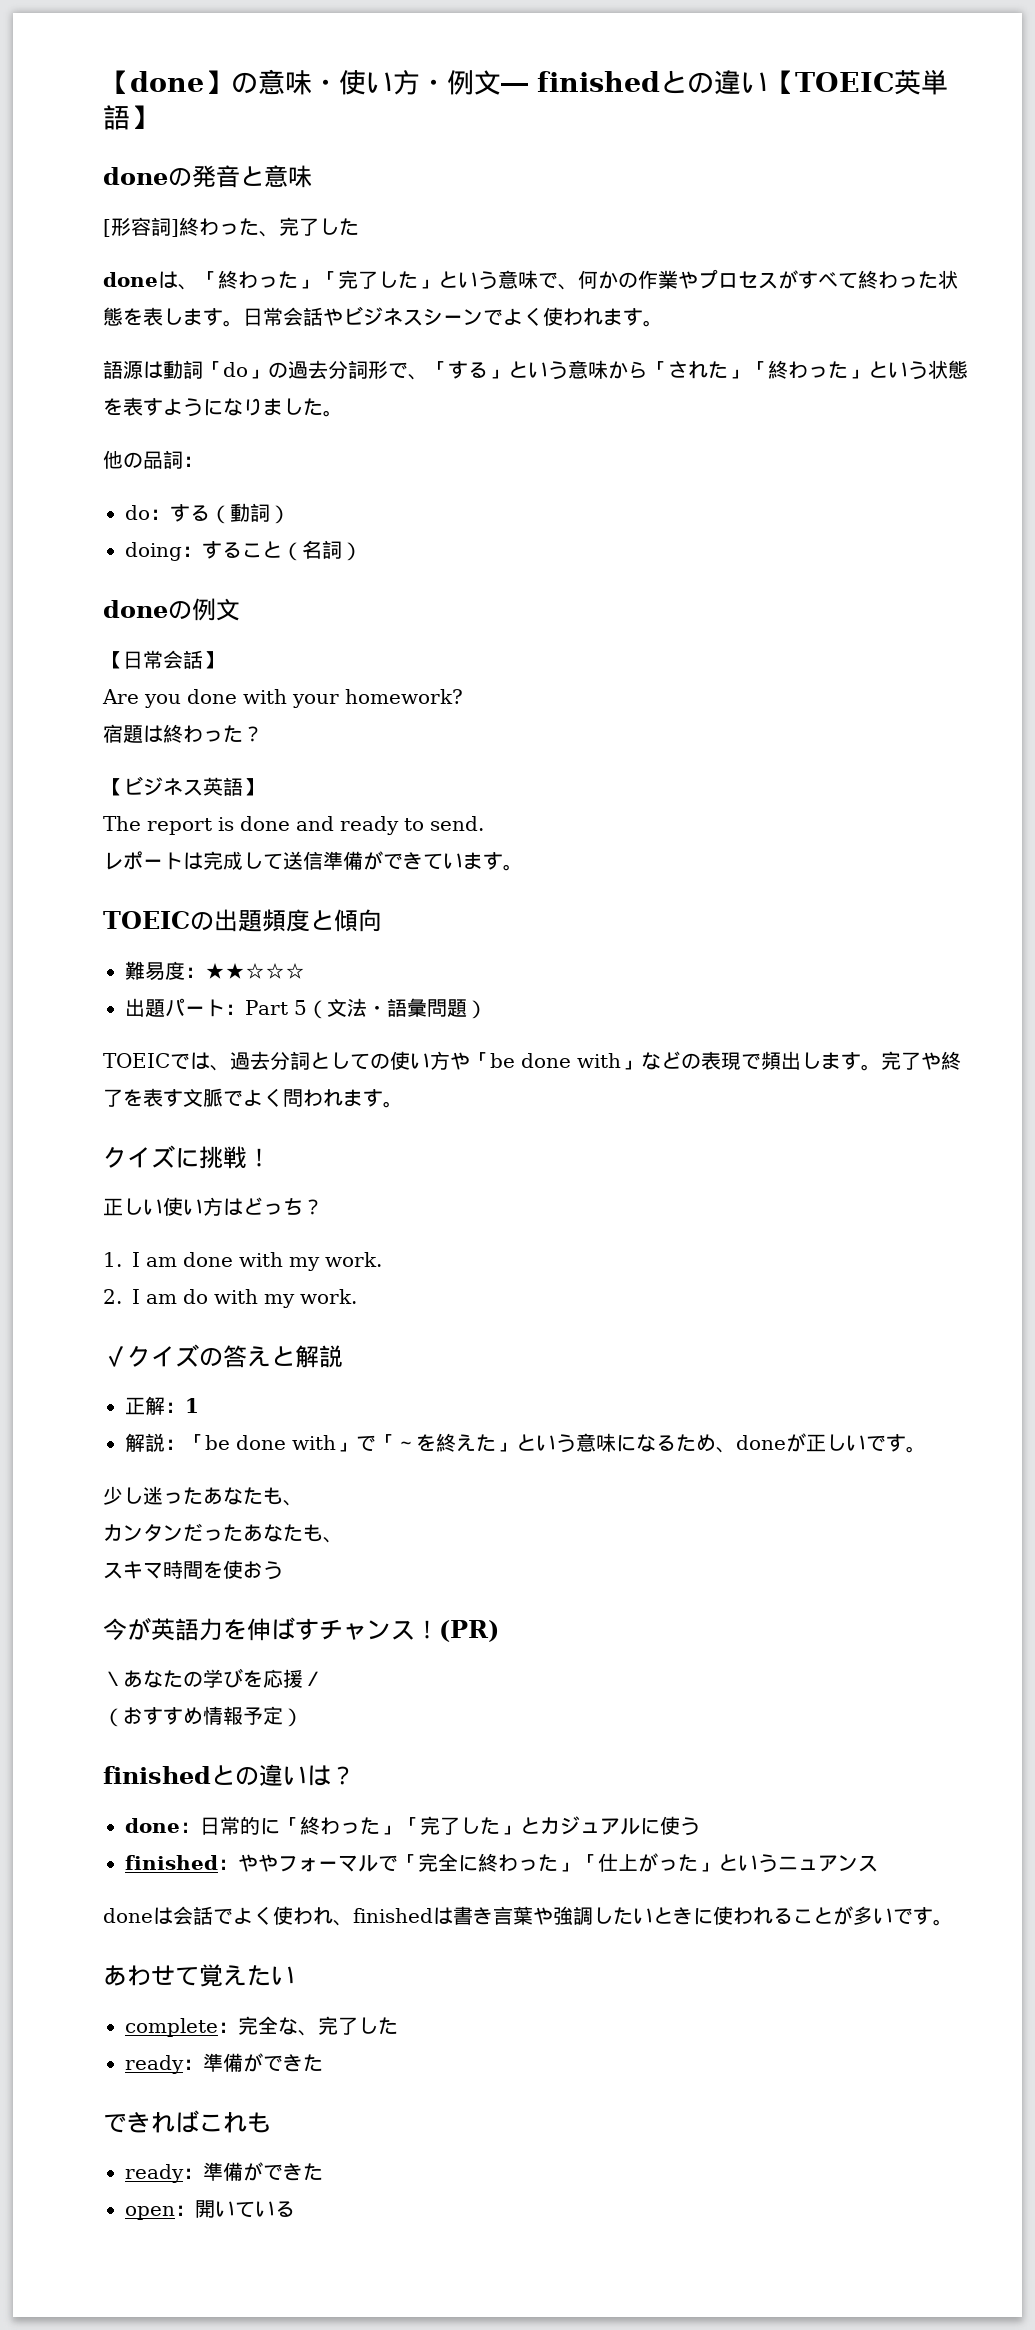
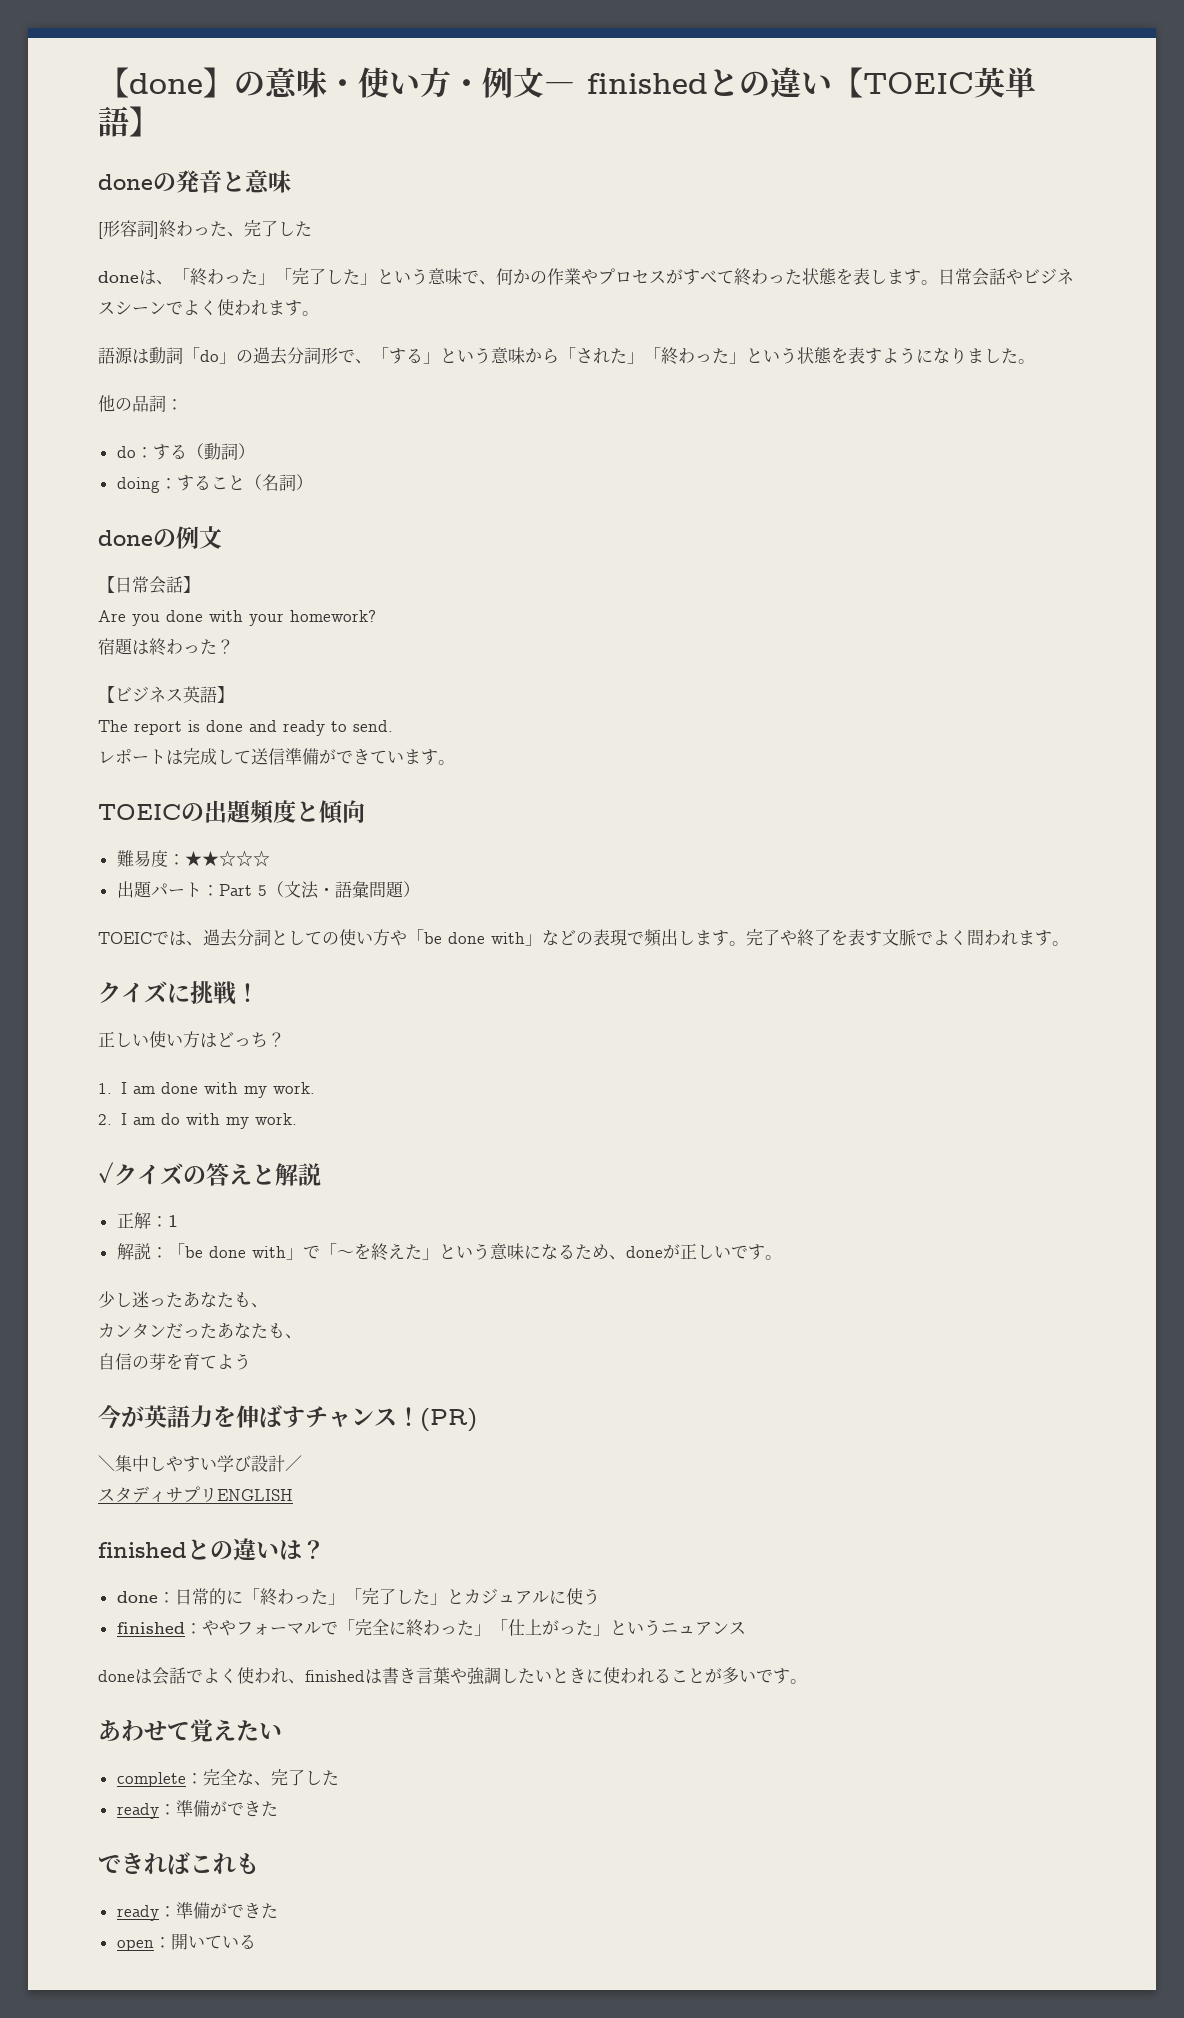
[103,1560,263,1579] スキマ時間を使お -> [98,1353,234,1370] 自信の芽を育てよ
[123,1668,323,1688] [103,1706,303,1727] あなたの学びを応援／ // （おすすめ情報予定） -> [115,1455,302,1472] [98,1486,293,1503] 集中しやすい学び設計／ // スタディサプリENGLISH

